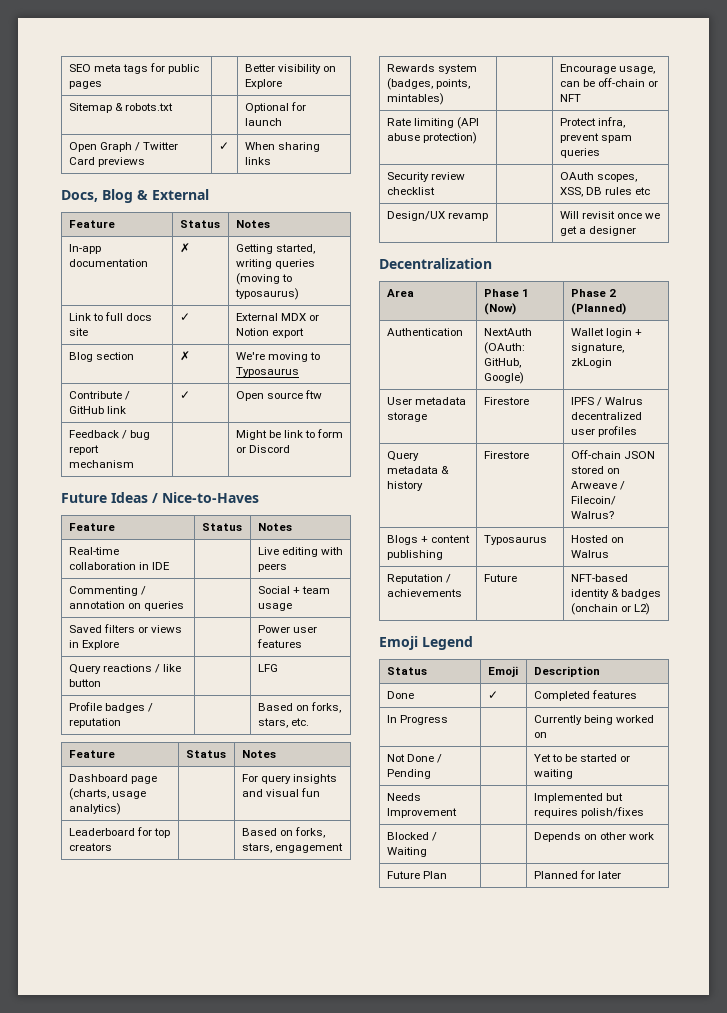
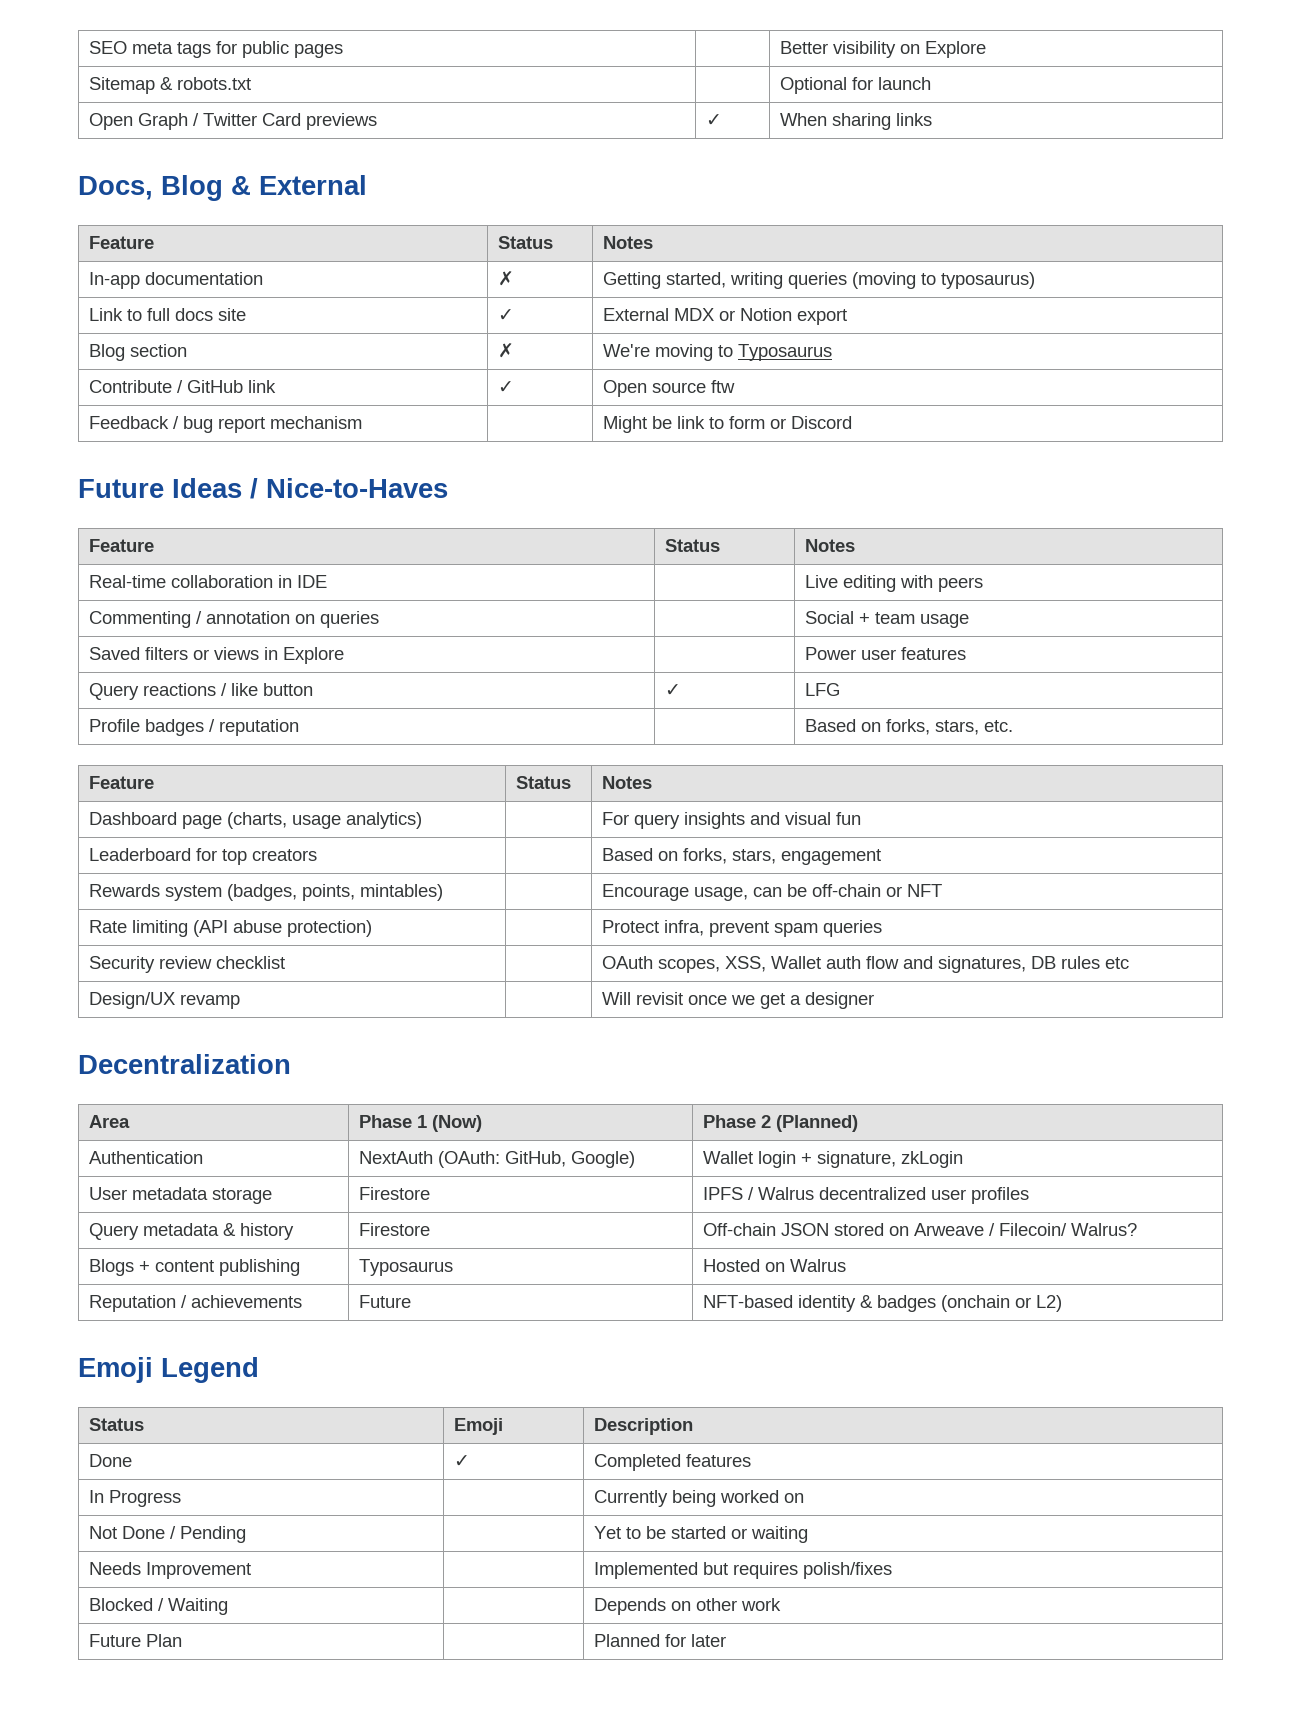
(101, 683) none -> [664,684,681,696] ✓
(583, 192) none -> [770,956,1026,973] Wallet auth flow and signatures,

